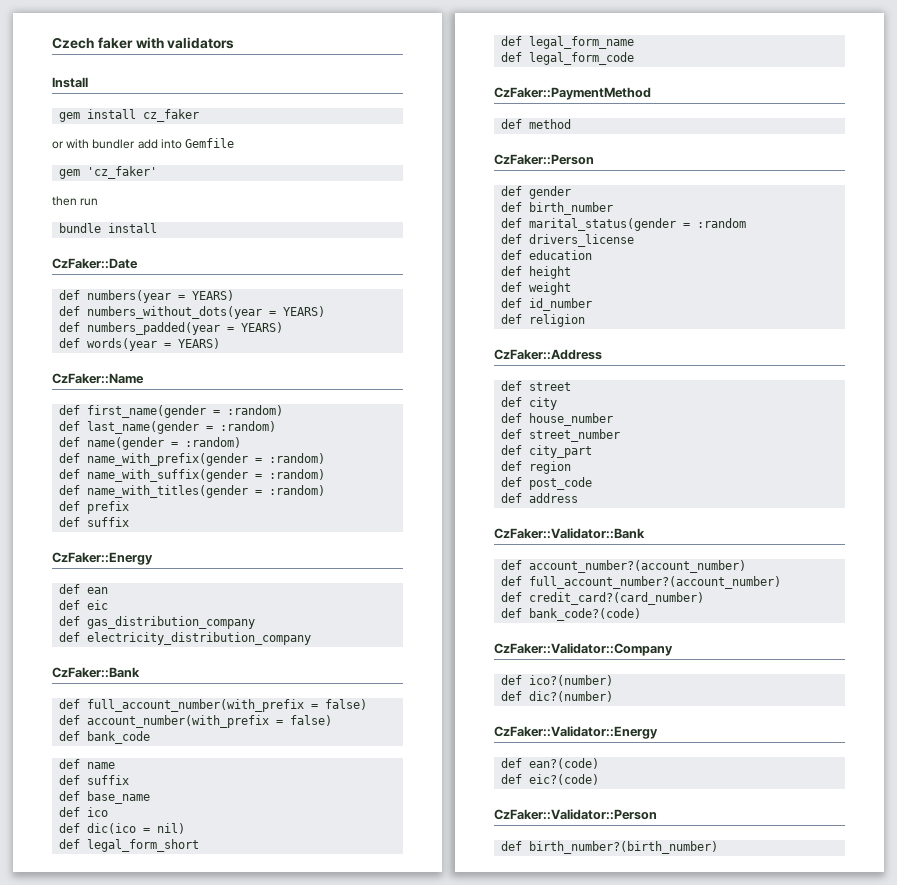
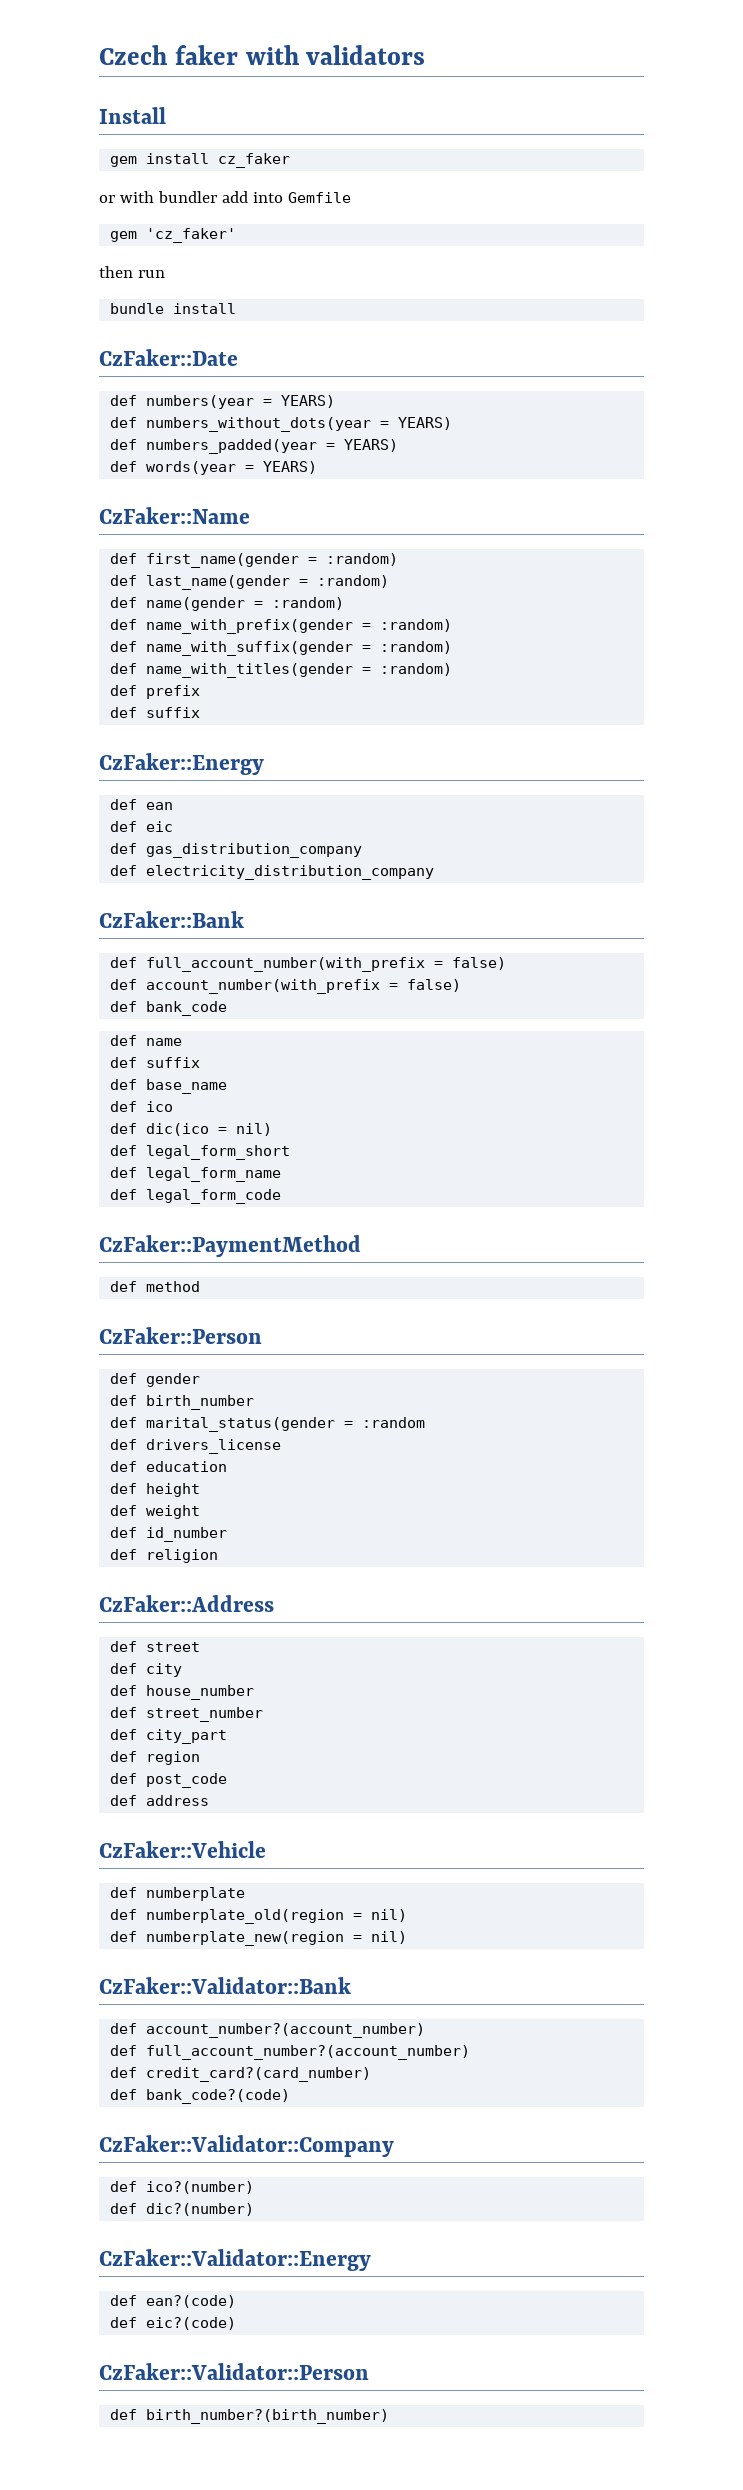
(579, 498) none -> [99,1841,266,1858] [110,1887,246,1901] [110,1909,408,1924] [110,1931,408,1946] // CzFaker::Vehicle // def numberplate // def numberplate_old(region = nil) // def numberplate_new(region = nil)

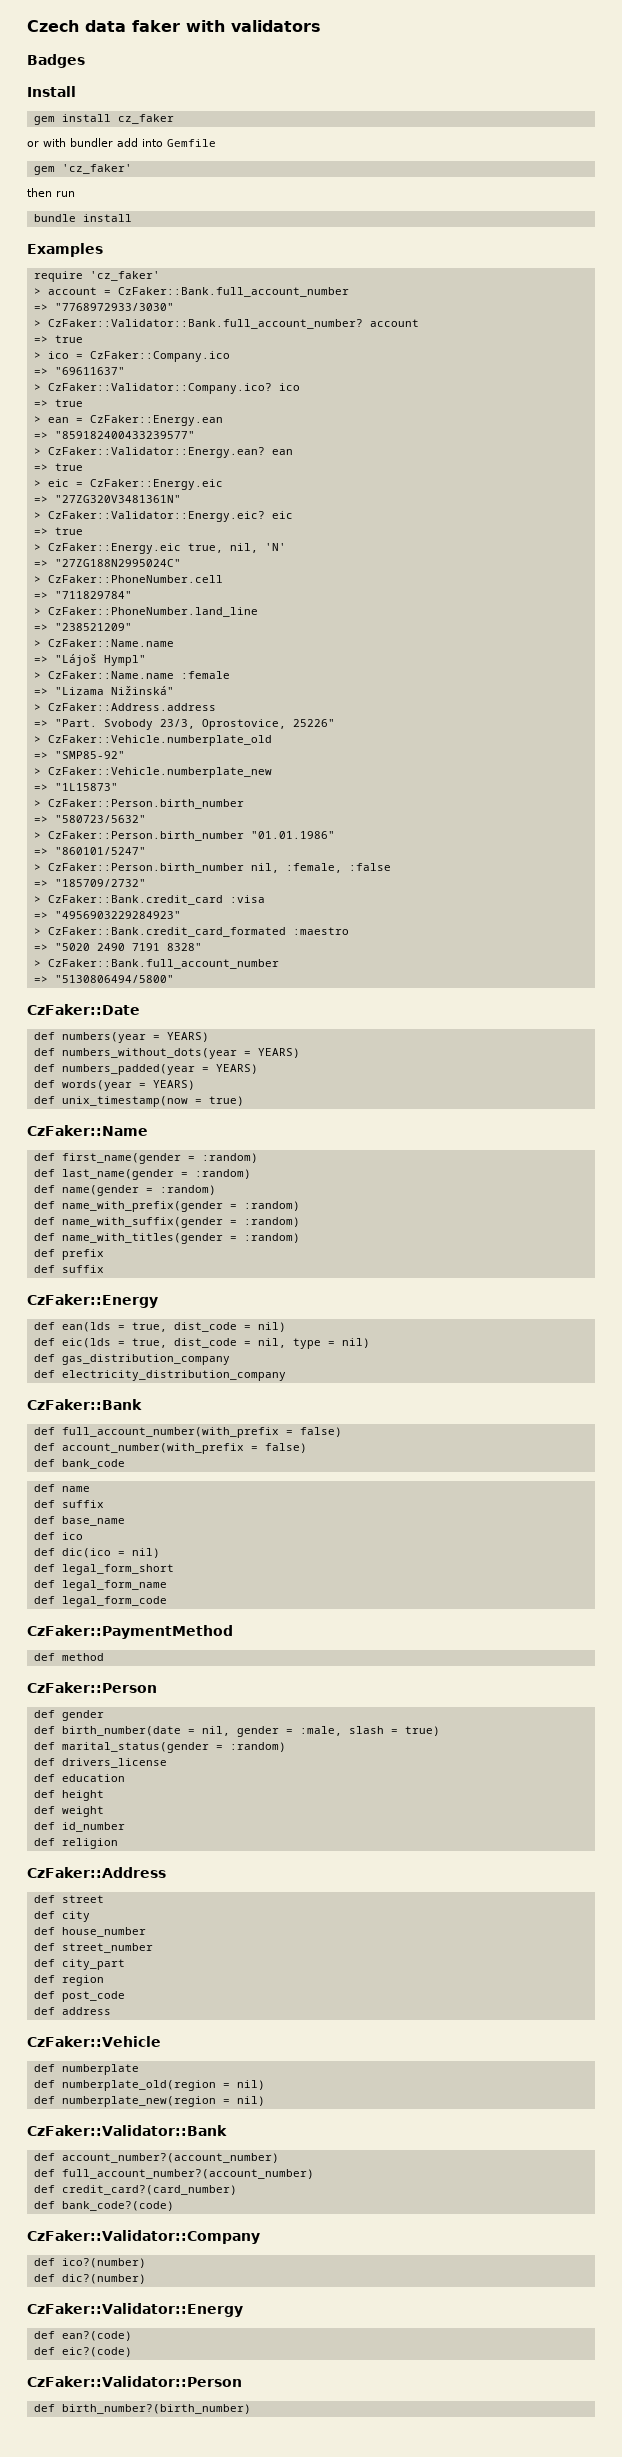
(168, 55) none -> [85,20,126,32] data
(426, 55) none -> [27,54,85,68] // Badges
(237, 308) none -> [27,243,103,257] [33,271,160,282] [33,287,349,297] [33,303,174,311] [33,319,419,329] [33,335,83,343] [33,351,230,362] [33,367,125,375] [33,383,300,394] [33,399,83,407] [33,415,223,426] [33,431,195,439] [33,447,293,458] [33,463,83,471] [33,479,223,490] [33,495,181,503] [33,511,293,522] [33,527,83,535] [33,543,286,554] [33,559,181,567] [33,575,223,583] [33,591,132,599] [33,607,258,617] [33,623,132,631] [33,639,174,647] [33,654,146,666] [33,671,230,679] [33,686,174,695] [33,703,216,711] [33,719,335,730] [33,735,272,746] [33,751,125,759] [33,767,272,778] [33,783,118,791] [33,799,244,809] [33,815,146,823] [33,831,335,841] [33,847,146,855] [33,863,391,873] [33,879,146,887] [33,895,265,905] [33,911,181,919] [33,927,349,937] [33,943,202,951] [33,959,279,969] [33,975,174,983] // Examples // require 'cz_faker' // > account = CzFaker::Bank.full_account_number // => "7768972933/3030" // > CzFaker::Validator::Bank.full_account_number? account // => true // > ico = CzFaker::Company.ico // => "69611637" // > CzFaker::Validator::Company.ico? ico // => true // > ean = CzFaker::Energy.ean // => "859182400433239577" // > CzFaker::Validator::Energy.ean? ean // => true // > eic = CzFaker::Energy.eic // => "27ZG320V3481361N" // > CzFaker::Validator::Energy.eic? eic // => true // > CzFaker::Energy.eic true, nil, 'N' // => "27ZG188N2995024C" // > CzFaker::PhoneNumber.cell // => "711829784" // > CzFaker::PhoneNumber.land_line // => "238521209" // > CzFaker::Name.name // => "Lájoš Hympl" // > CzFaker::Name.name :female // => "Lizama Nižinská" // > CzFaker::Address.address // => "Part. Svobody 23/3, Oprostovice, 25226" // > CzFaker::Vehicle.numberplate_old // => "SMP85-92" // > CzFaker::Vehicle.numberplate_new // => "1L15873" // > CzFaker::Person.birth_number // => "580723/5632" // > CzFaker::Person.birth_number "01.01.1986" // => "860101/5247" // > CzFaker::Person.birth_number nil, :female, :false // => "185709/2732" // > CzFaker::Bank.credit_card :visa // => "4956903229284923" // > CzFaker::Bank.credit_card_formated :maestro // => "5020 2490 7191 8328" // > CzFaker::Bank.full_account_number // => "5130806494/5800"
(318, 467) none -> [33,1096,244,1107] // def unix_timestamp(now = true)
[146,802,174,810] [110,821,174,832] ean // def eic -> [61,1322,286,1332] [33,1338,370,1349] ean(lds = true, dist_code = nil) // def eic(lds = true, dist_code = nil, type = nil)
[146,1395,255,1410] birth_number -> [61,1726,440,1737] birth_number(date = nil, gender = :male, slash = true)
[362,1417,426,1428] :random -> [229,1742,286,1752] :random)

